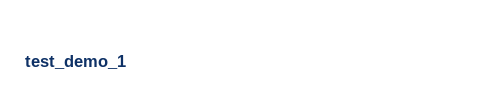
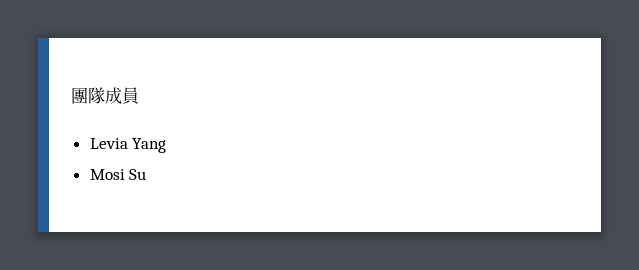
[25,55,126,69] test_demo_1 -> [71,87,139,104] [89,138,167,153] [89,169,147,180] 團隊成員 // Levia Yang // Mosi Su

